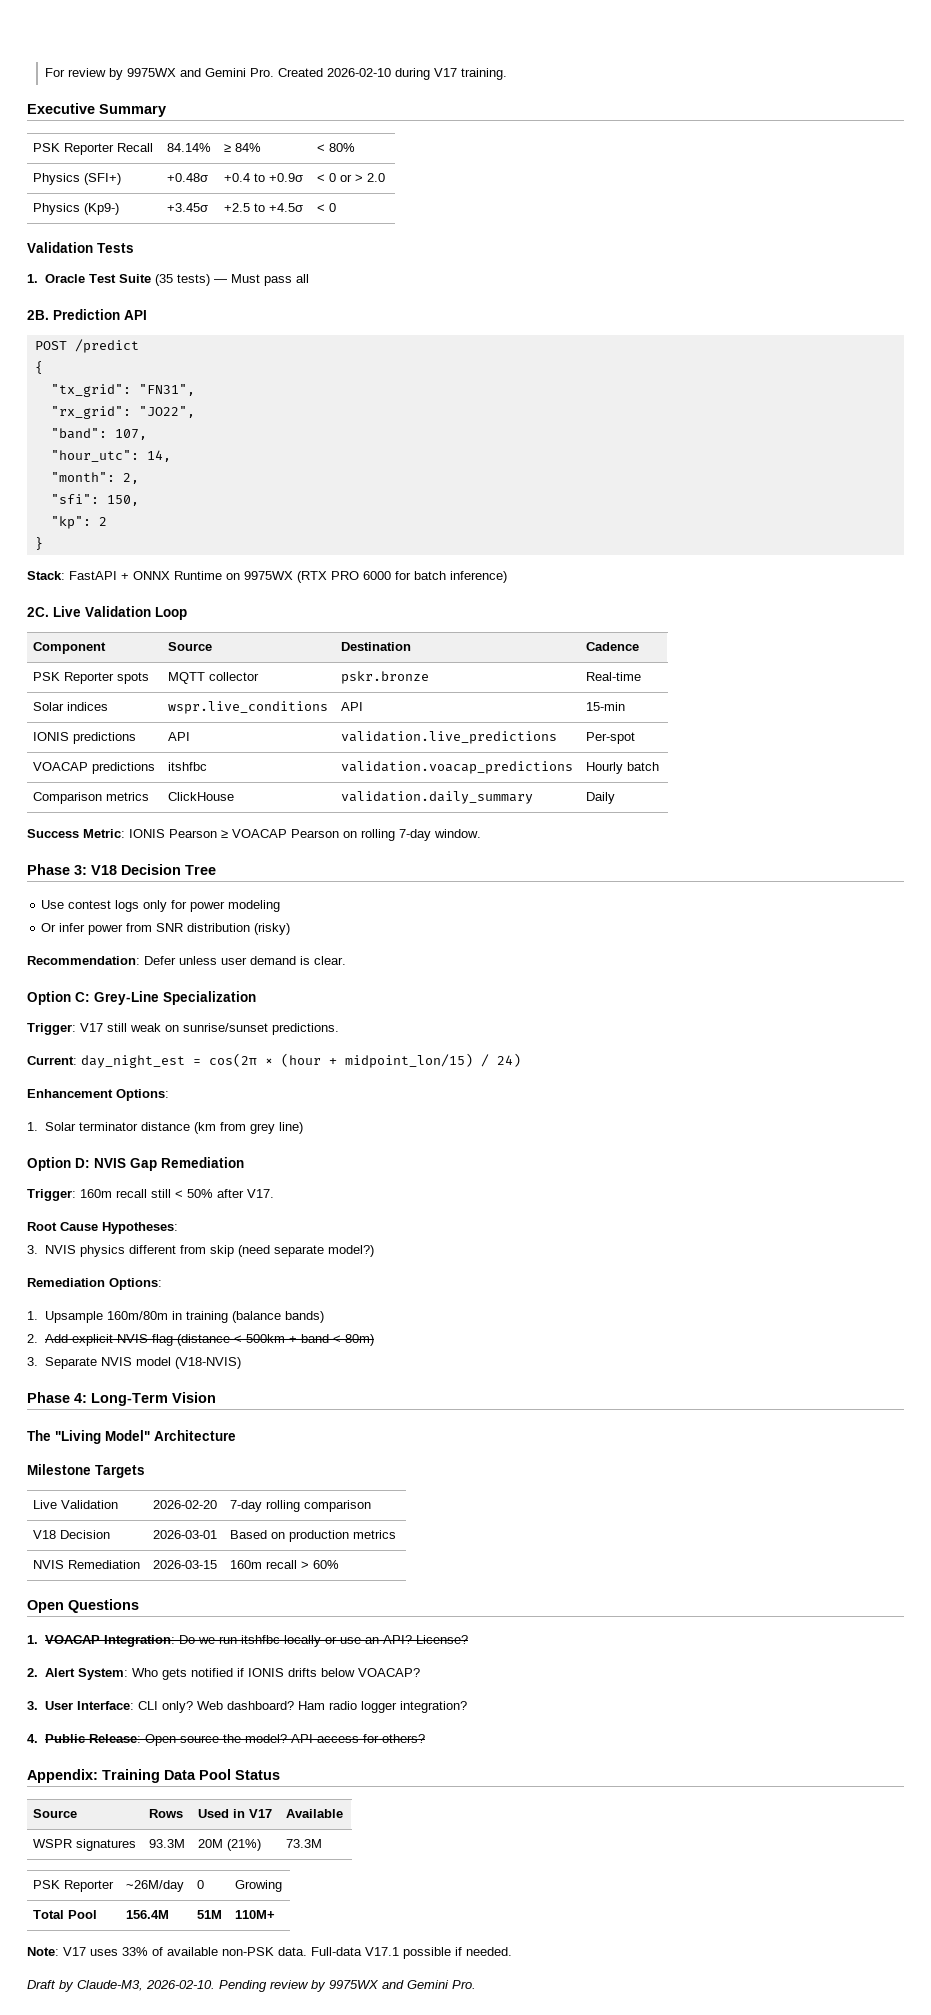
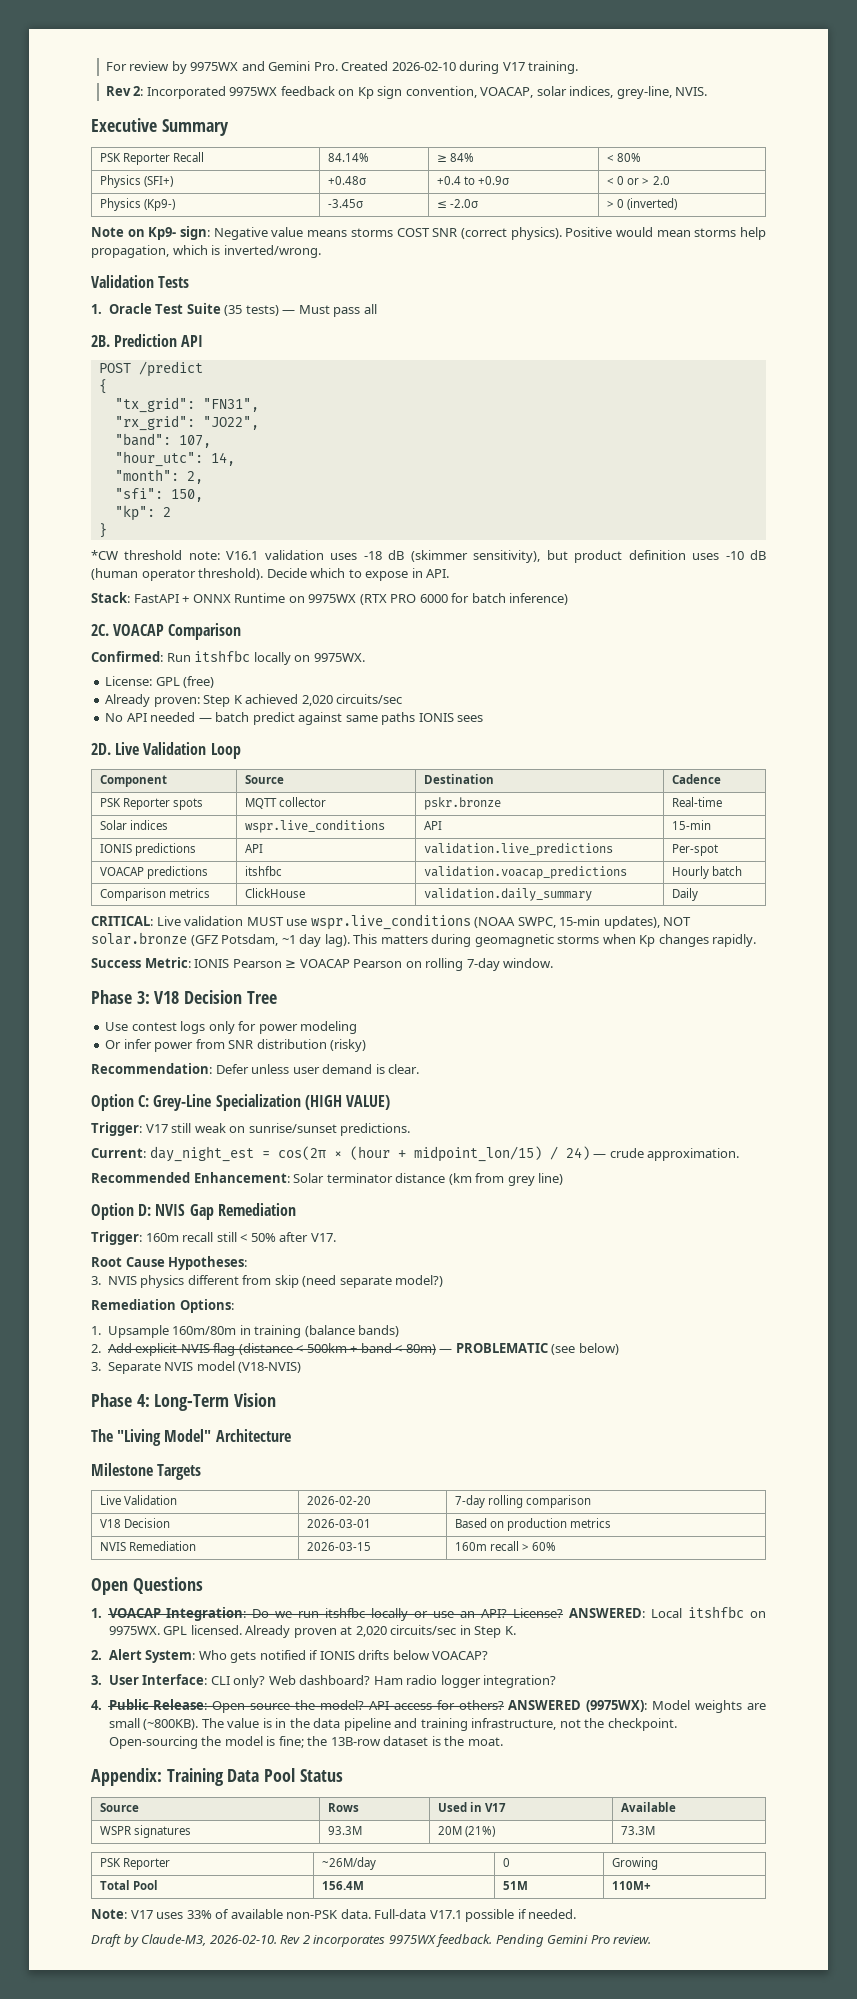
(507, 74) none -> [105,86,708,99] // Rev 2: Incorporated 9975WX feedback on Kp sign convention, VOACAP, solar indices, grey-line, NVIS.
[167,203,209,212] [224,203,304,212] [317,203,337,212] +3.45σ | +2.5 to +4.5σ | < 0 -> [328,199,364,208] [437,199,479,208] [607,198,678,210] [91,226,766,240] [91,245,321,258] -3.45σ | ≤ -2.0σ | > 0 (inverted) // Note on Kp9- sign: Negative value means storms COST SNR (correct physics). Positive would mean storms help propagation, which is inverted/wrong.
(43, 543) none -> [91,550,767,563] [91,568,450,581] // *CW threshold note: V16.1 validation uses -18 dB (skimmer sensitivity), but product definition uses -10 dB (human operator threshold). Decide which to expose in API.
(49, 612) none -> [113,623,242,640] [91,650,365,665] [105,676,215,688] [105,694,403,707] [105,712,484,725] [91,743,111,755] VOACAP Comparison // Confirmed: Run itshfbc locally on 9975WX. // License: GPL (free) // Already proven: Step K achieved 2,020 circuits/sec // No API needed — batch predict against same paths IONIS sees // 2D.
(616, 798) none -> [91,914,692,930] [91,932,757,947] // CRITICAL: Live validation MUST use wspr.live_conditions (NOAA SWPC, 15-min updates), NOT solar.bronze (GFZ Potsdam, ~1 day lag). This matters during geomagnetic storms when Kp changes rapidly.
(256, 998) none -> [304,1095,390,1110] (HIGH VALUE)
[27,1089,169,1101] [27,1122,38,1131] // Enhancement Options: // 1. -> [593,1148,740,1161] [91,1172,290,1183] — crude approximation. // Recommended Enhancement:
(374, 1340) none -> [439,1343,619,1355] — PROBLEMATIC (see below)
(468, 1639) none -> [569,1606,767,1618] [108,1625,516,1638] ANSWERED: Local itshfbc on 9975WX. GPL licensed. Already proven at 2,020 circuits/sec in Step K.
(425, 1738) none -> [508,1700,766,1713] [108,1718,677,1731] [108,1736,503,1749] ANSWERED (9975WX): Model weights are small (~800KB). The value is in the data pipeline and training infrastructure, not the checkpoint. Open-sourcing the model is fine; the 13B-row dataset is the moat.
[219,1980,476,1992] Pending review by 9975WX and Gemini Pro. -> [280,1934,652,1947] Rev 2 incorporates 9975WX feedback. Pending Gemini Pro review.

